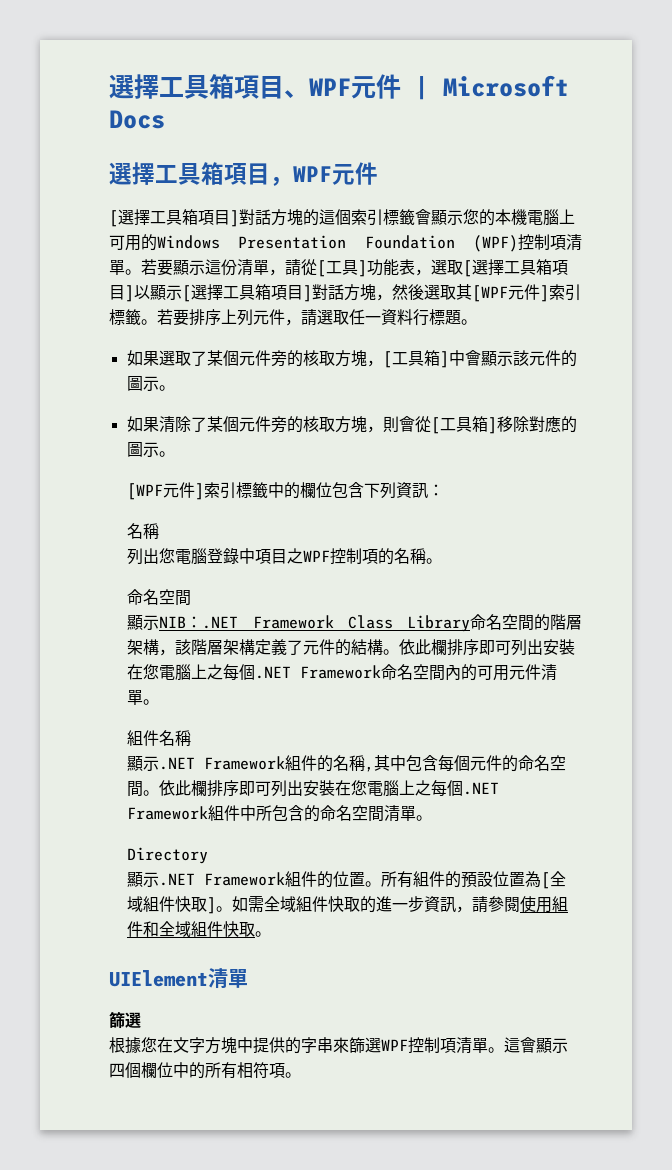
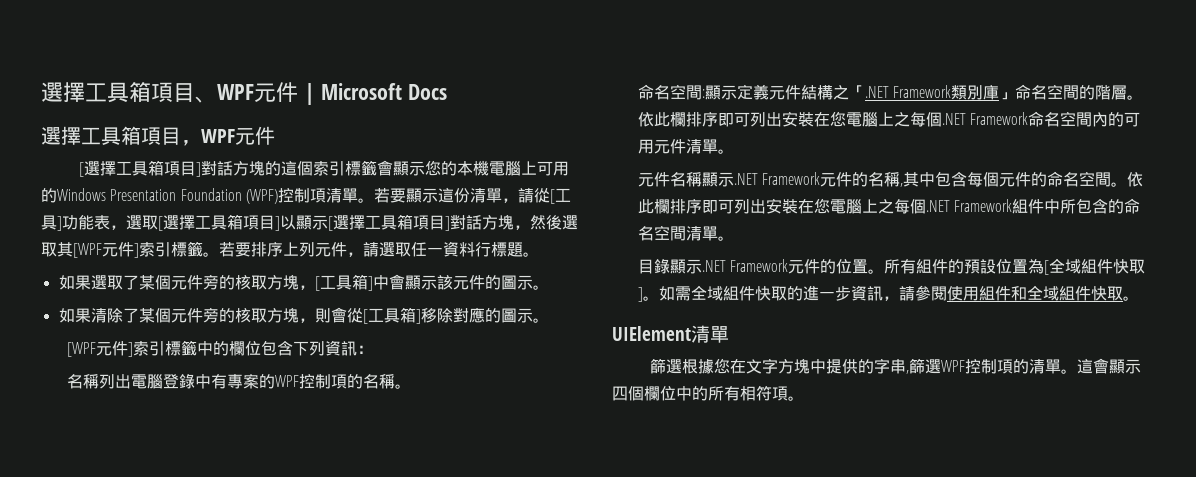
[127,548,176,565] // 列出您 -> [98,374,131,389] 列出
[255,548,304,564] 項目之 -> [210,374,275,389] 有專案的
[127,614,582,632] [127,639,384,656] // 顯示NIB：.NET Framework Class Library命名空間的階層架構，該階層架構定義了元件的結構 -> [701,84,1128,100] :顯示定義元件結構之「.NET Framework類別庫」命名空間的階層
[127,730,144,746] 組 -> [637,173,654,187] 元
[127,755,302,771] // 顯示.NET Framework組 -> [701,172,837,187] 顯示.NET Framework元
[127,847,209,864] [127,871,302,887] Directory // 顯示.NET Framework組 -> [637,258,805,274] 目錄顯示.NET Framework元
(141, 1020) // -> (682, 366) none
[333,1037,349,1053] 來 -> [905,370,909,374] ,
(456, 1045) none -> [1012,359,1029,374] 的

